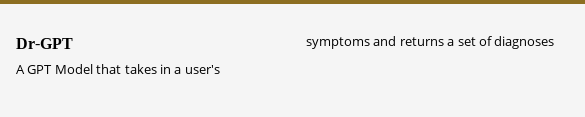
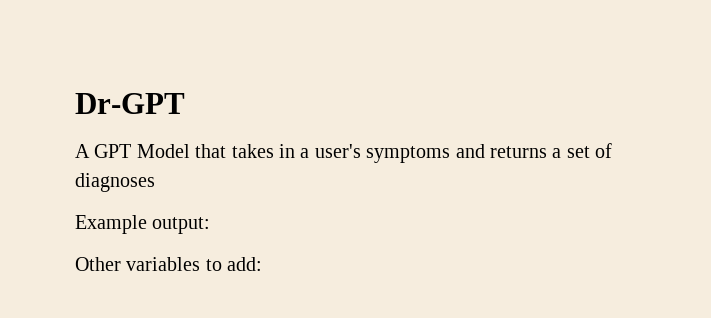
(555, 42) none -> [75,215,211,234] [75,257,263,271] // Example output: // Other variables to add:

